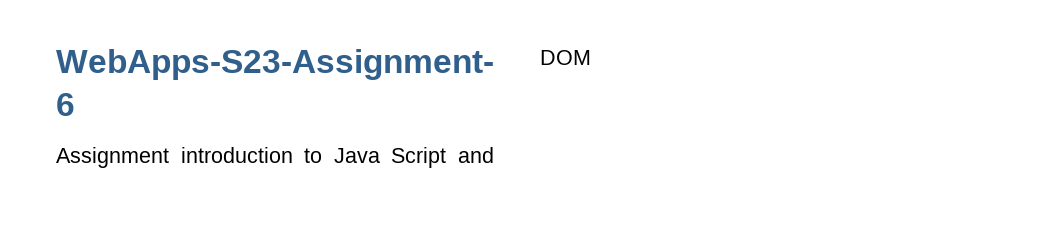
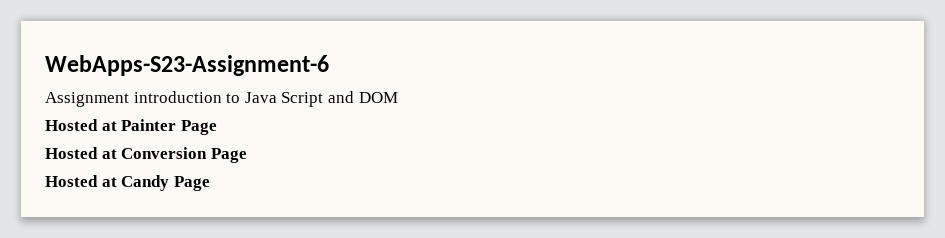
(591, 57) none -> [45,119,217,135] [45,147,247,163] [45,175,210,191] // Hosted at Painter Page // Hosted at Conversion Page // Hosted at Candy Page

